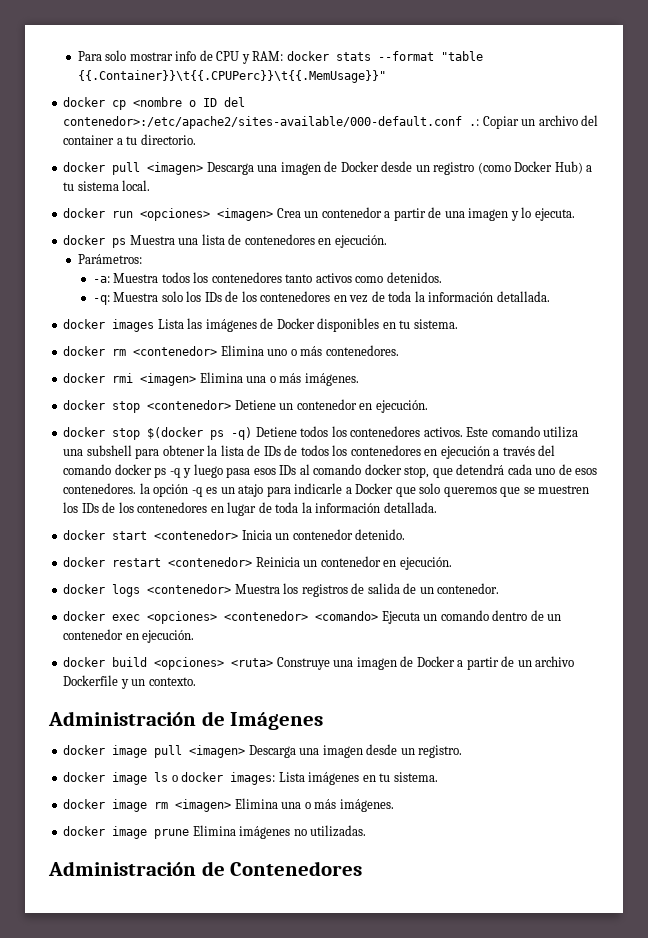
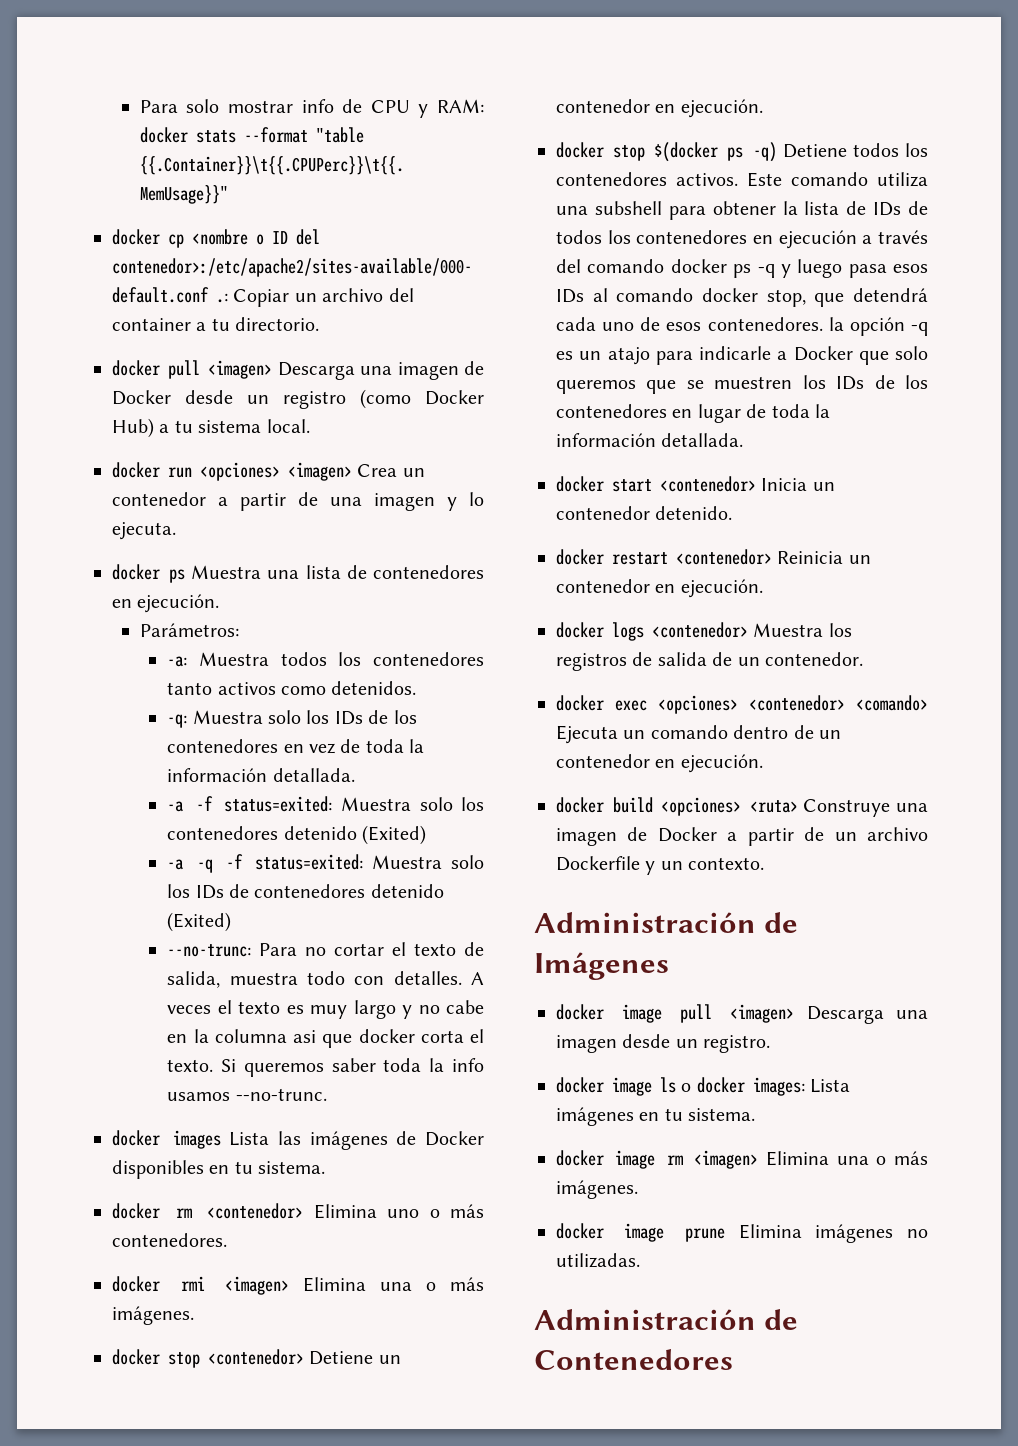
(550, 296) none -> [167,796,484,812] [167,825,427,845] [167,854,484,873] [167,884,444,899] [167,912,232,932] [167,942,485,957] [167,971,484,988] [167,1000,485,1019] [167,1029,485,1048] [167,1058,484,1077] [167,1088,327,1101] // -a -f status=exited: Muestra solo los contenedores detenido (Exited) // -a -q -f status=exited: Muestra solo los IDs de contenedores detenido (Exited) // --no-trunc: Para no cortar el texto de salida, muestra todo con detalles. A veces el texto es muy largo y no cabe en la columna asi que docker corta el texto. Si queremos saber toda la info usamos --no-trunc.

